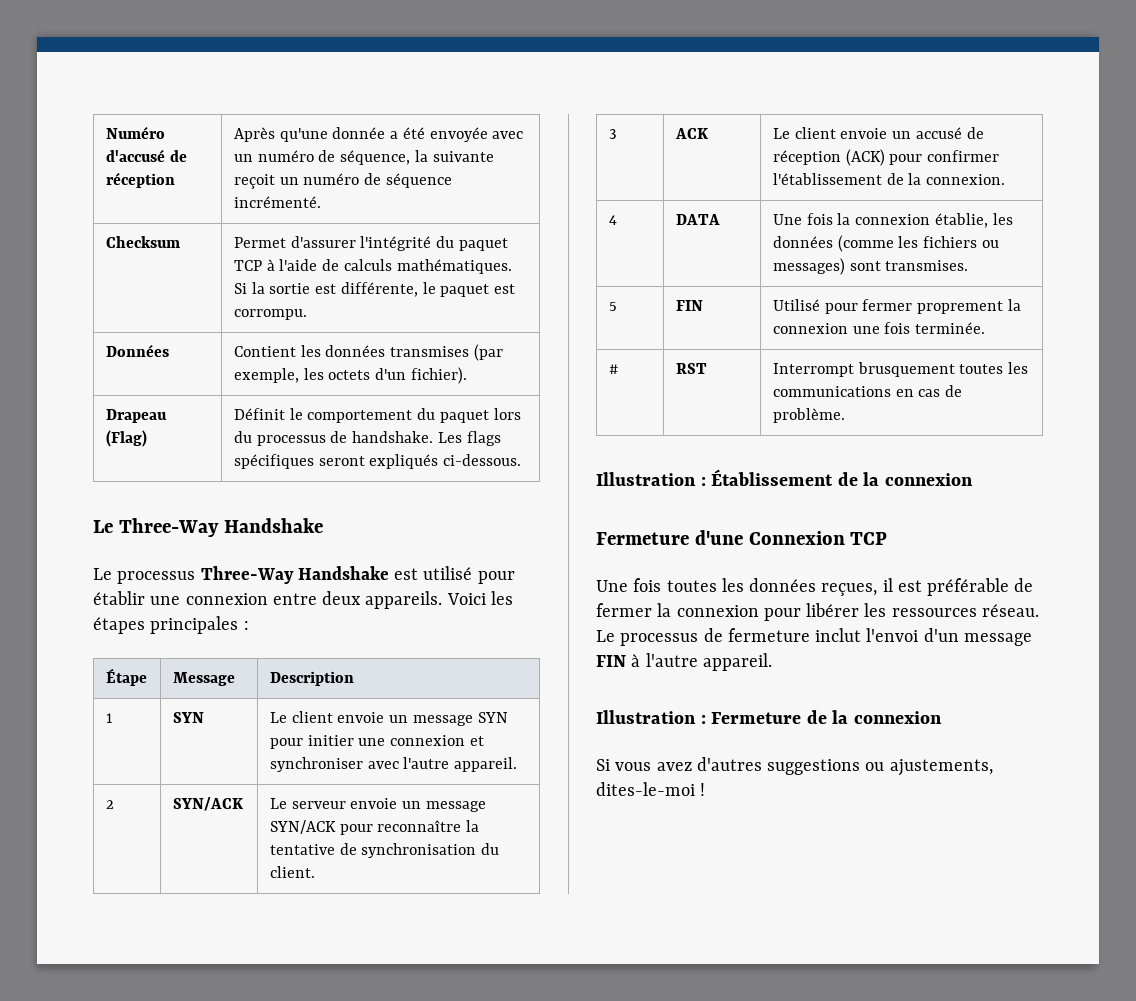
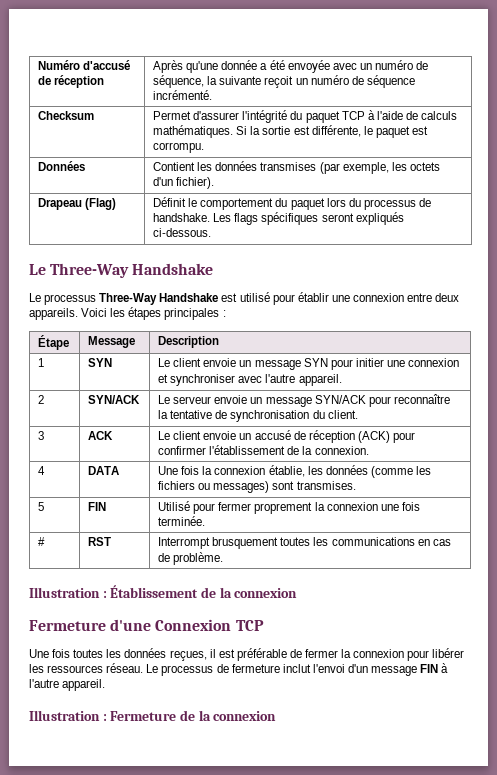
[596,757,993,776] [596,782,706,796] // Si vous avez d'autres suggestions ou ajustements, dites-le-moi ! -> (277, 716) none

